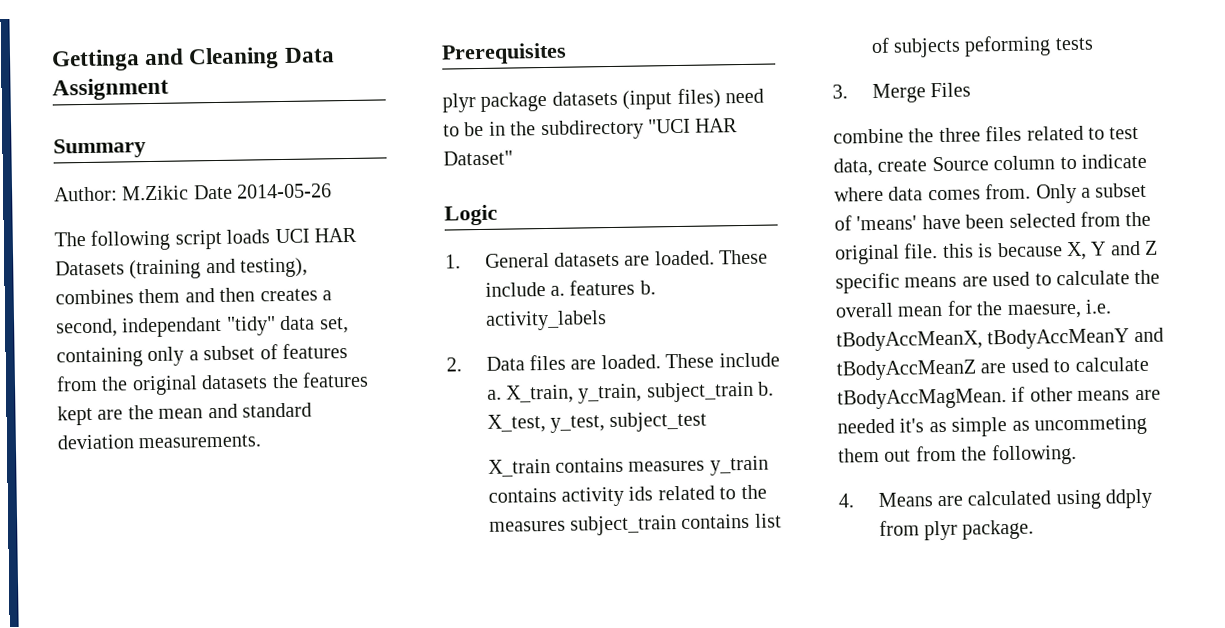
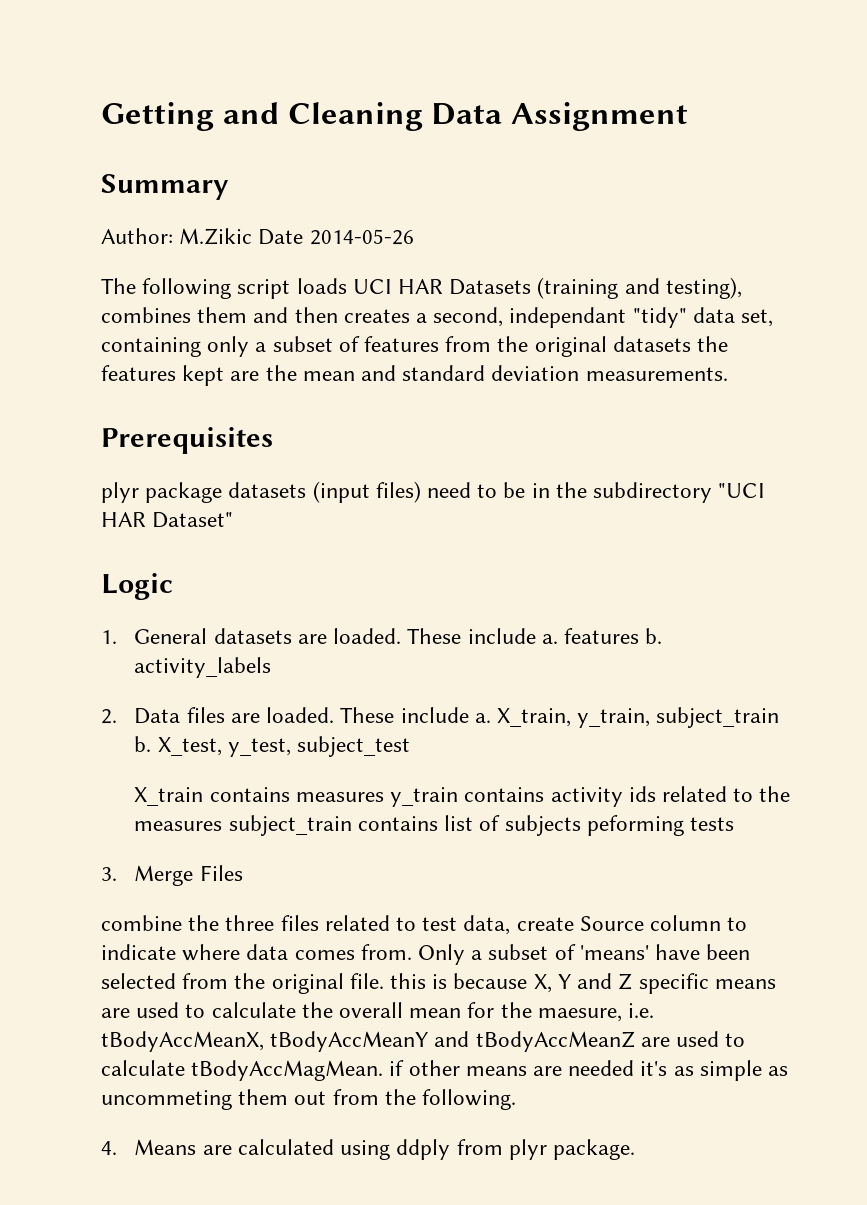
[51,49,140,72] Gettinga -> [101,102,214,131] Getting

